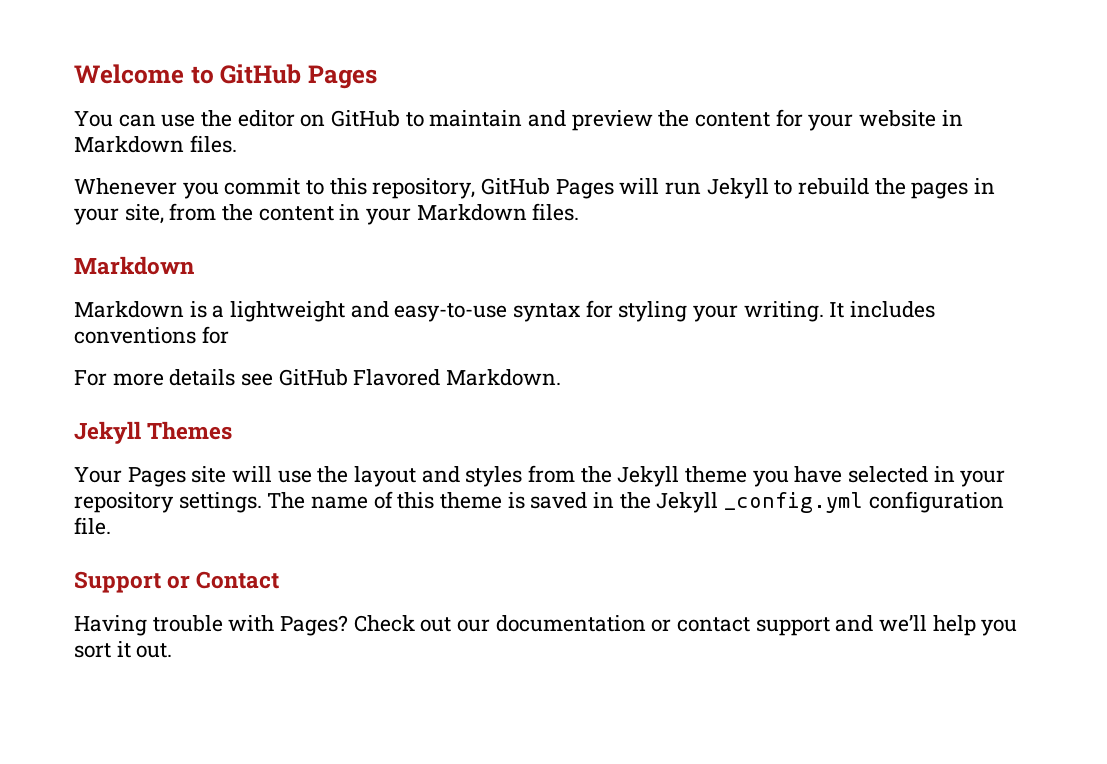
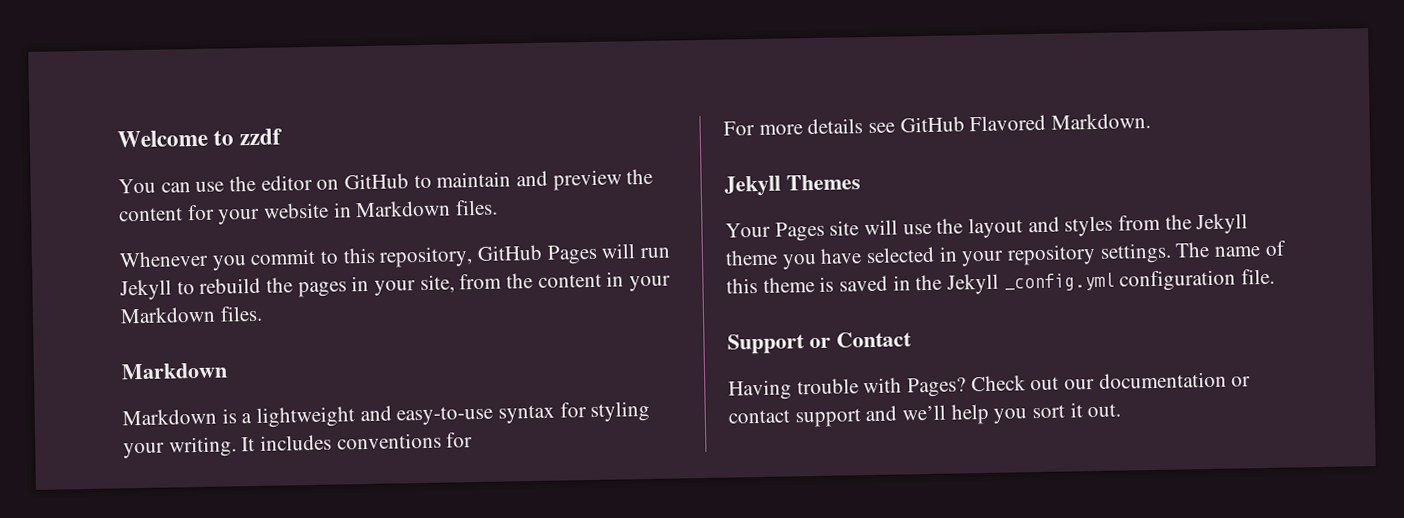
[220,64,377,89] GitHub Pages -> [239,128,283,146] zzdf

